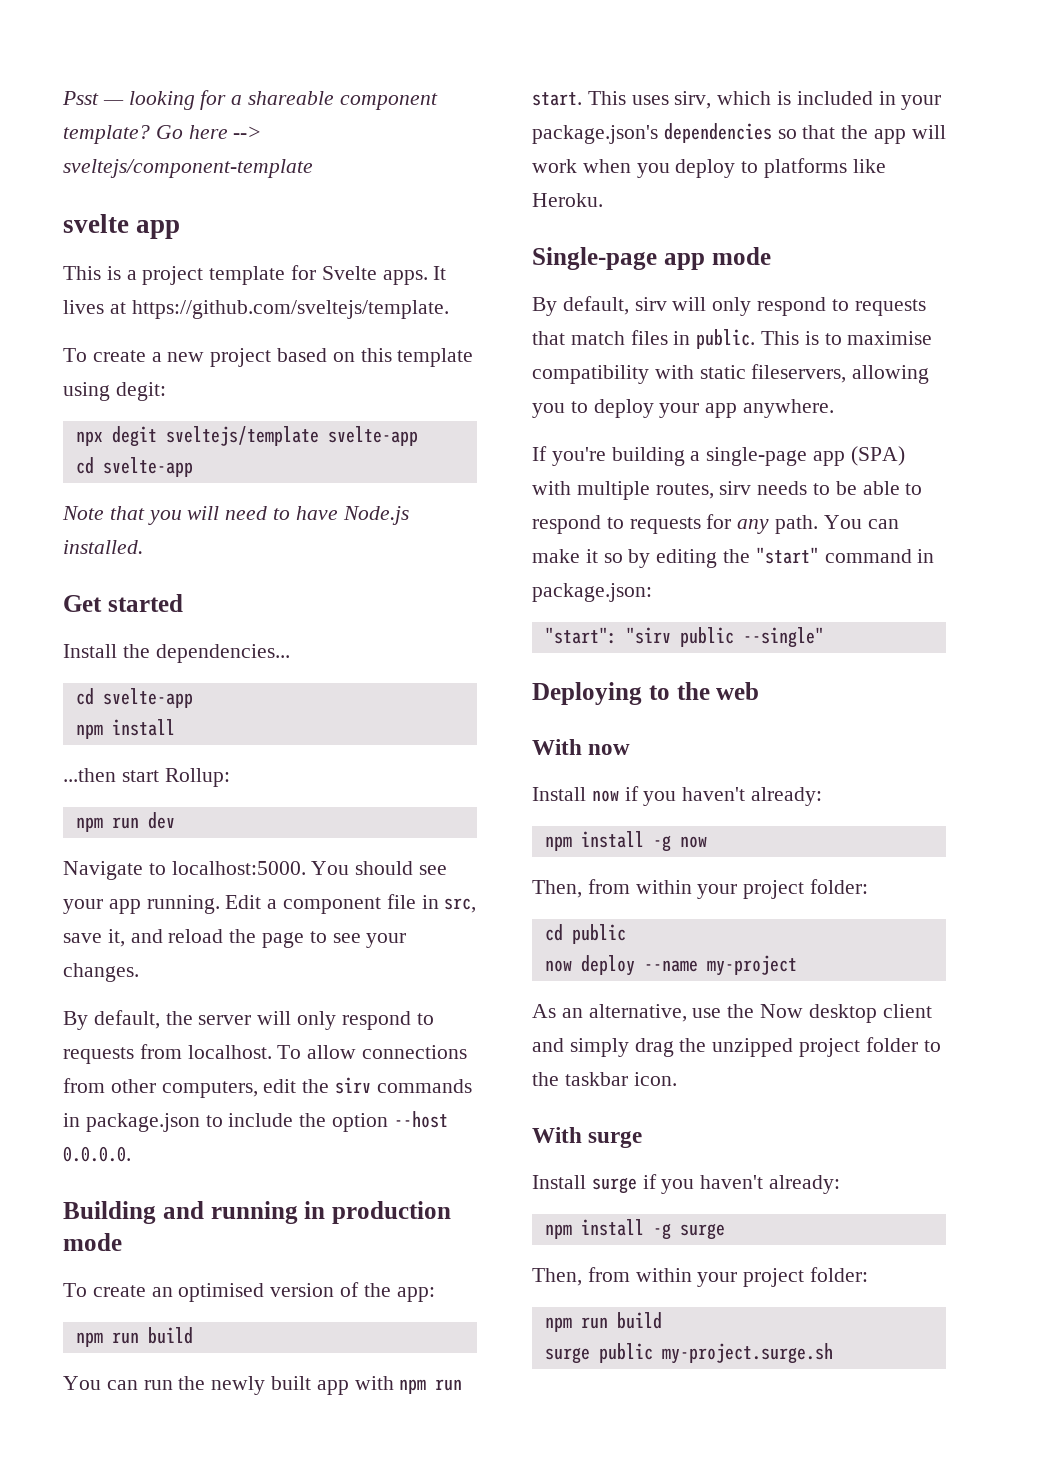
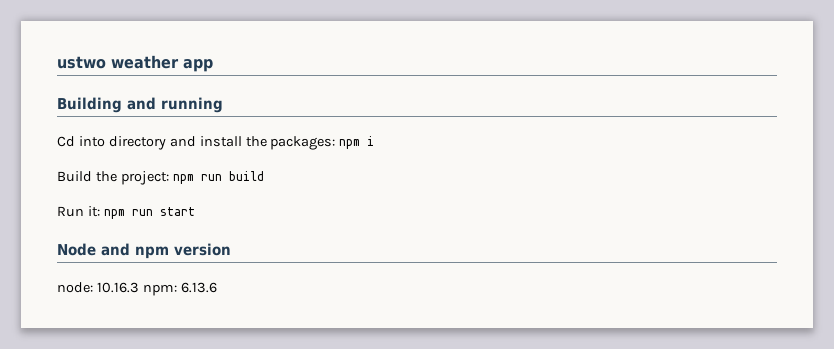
[62,90,438,110] [63,125,263,144] [63,159,313,178] [63,214,181,239] [63,265,447,285] [63,300,449,319] [63,348,474,367] [63,382,166,401] [75,426,418,447] [75,457,193,477] [62,506,409,525] [63,540,143,554] [63,594,183,612] [63,644,290,663] [75,688,193,708] [75,719,175,739] [63,768,230,787] [75,812,175,832] [63,861,448,880] [63,894,477,914] [63,929,407,948] [63,963,139,982] [63,1010,434,1030] [63,1044,468,1064] [63,1077,472,1098] [63,1111,448,1132] [63,1146,131,1162] [63,1201,451,1224] [63,1233,122,1251] [63,1282,435,1302] [75,1327,193,1347] [63,1376,463,1395] [532,91,942,110] [532,123,946,144] [532,158,886,178] [532,193,603,207] [532,247,771,270] [532,296,926,316] [532,329,933,349] [532,364,930,384] [532,399,835,418] [532,446,905,466] [532,481,923,500] [532,514,899,534] [532,547,935,568] [532,583,652,602] [544,627,824,648] [532,682,760,705] [532,739,631,755] [532,786,823,806] [544,831,707,852] [532,879,869,899] [544,924,626,944] [544,955,797,976] [532,1004,932,1023] [532,1037,941,1057] [532,1072,677,1086] [532,1127,643,1148] [532,1174,841,1194] [544,1219,725,1240] [532,1267,869,1287] [544,1312,662,1332] [544,1343,833,1364] Psst — looking for a shareable component template? Go here --> sveltejs/component-template // svelte app // This is a project template for Svelte apps. It lives at https://github.com/sveltejs/template. // To create a new project based on this template using degit: // npx degit sveltejs/template svelte-app // cd svelte-app // Note that you will need to have Node.js installed. // Get started // Install the dependencies... // cd svelte-app // npm install // ...then start Rollup: // npm run dev // Navigate to localhost:5000. You should see your app running. Edit a component file in src, save it, and reload the page to see your changes. // By default, the server will only respond to requests from localhost. To allow connections from other computers, edit the sirv commands in package.json to include the option --host 0.0.0.0. // Building and running in production mode // To create an optimised version of the app: // npm run build // You can run the newly built app with npm run start. This uses sirv, which is included in your package.json's dependencies so that the app will work when you deploy to platforms like Heroku. // Single-page app mode // By default, sirv will only respond to requests that match files in public. This is to maximise compatibility with static fileservers, allowing you to deploy your app anywhere. // If you're building a single-page app (SPA) with multiple routes, sirv needs to be able to respond to requests for any path. You can make it so by editing the "start" command in package.json: // "start": "sirv public --single" // Deploying to the web // With now // Install now if you haven't already: // npm install -g now // Then, from within your project folder: // cd public // now deploy --name my-project // As an alternative, use the Now desktop client and simply drag the unzipped project folder to the taskbar icon. // With surge // Install surge if you haven't already: // npm install -g surge // Then, from within your project folder: // npm run build // surge public my-project.surge.sh -> [57,55,213,72] [57,97,223,113] [57,136,375,150] [57,171,264,185] [57,206,195,219] [57,243,231,259] [57,282,217,296] ustwo weather app // Building and running // Cd into directory and install the packages: npm i // Build the project: npm run build // Run it: npm run start // Node and npm version // node: 10.16.3 npm: 6.13.6

